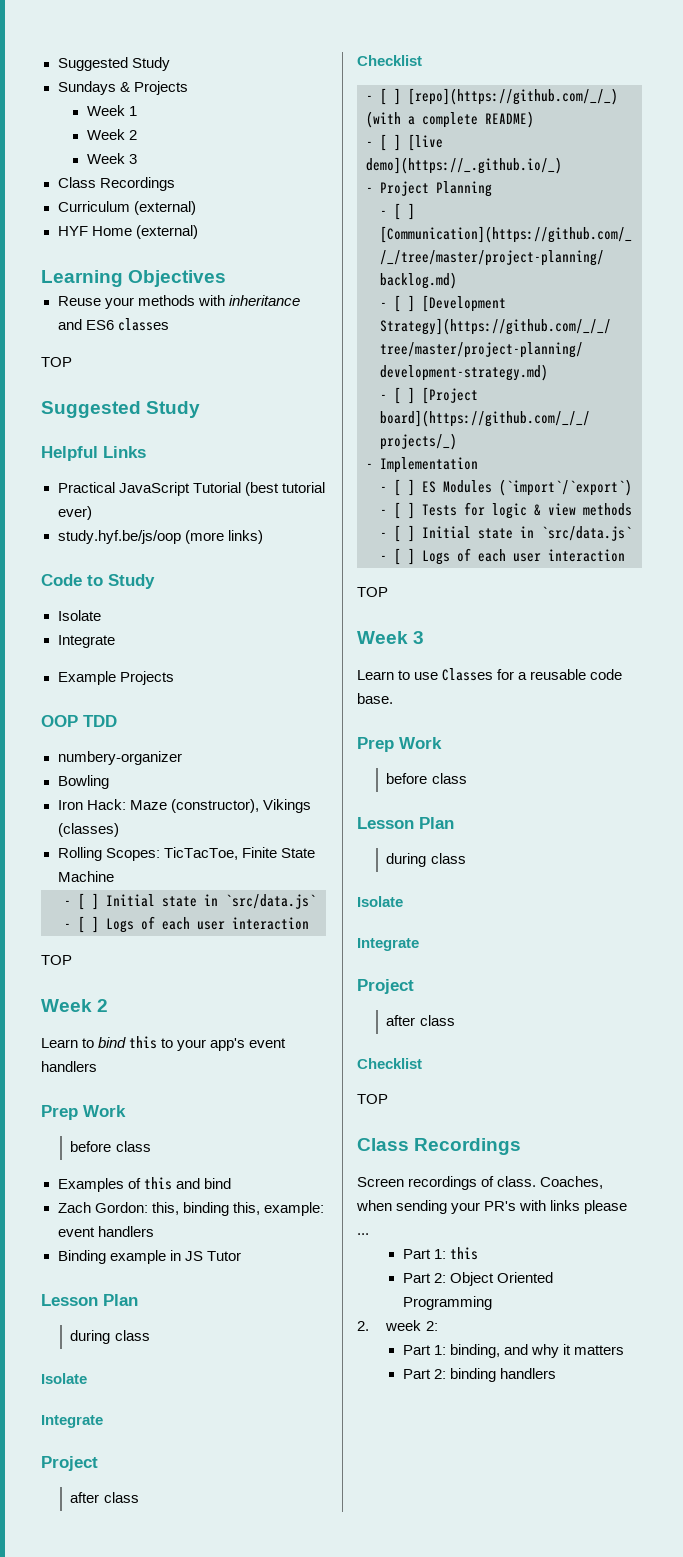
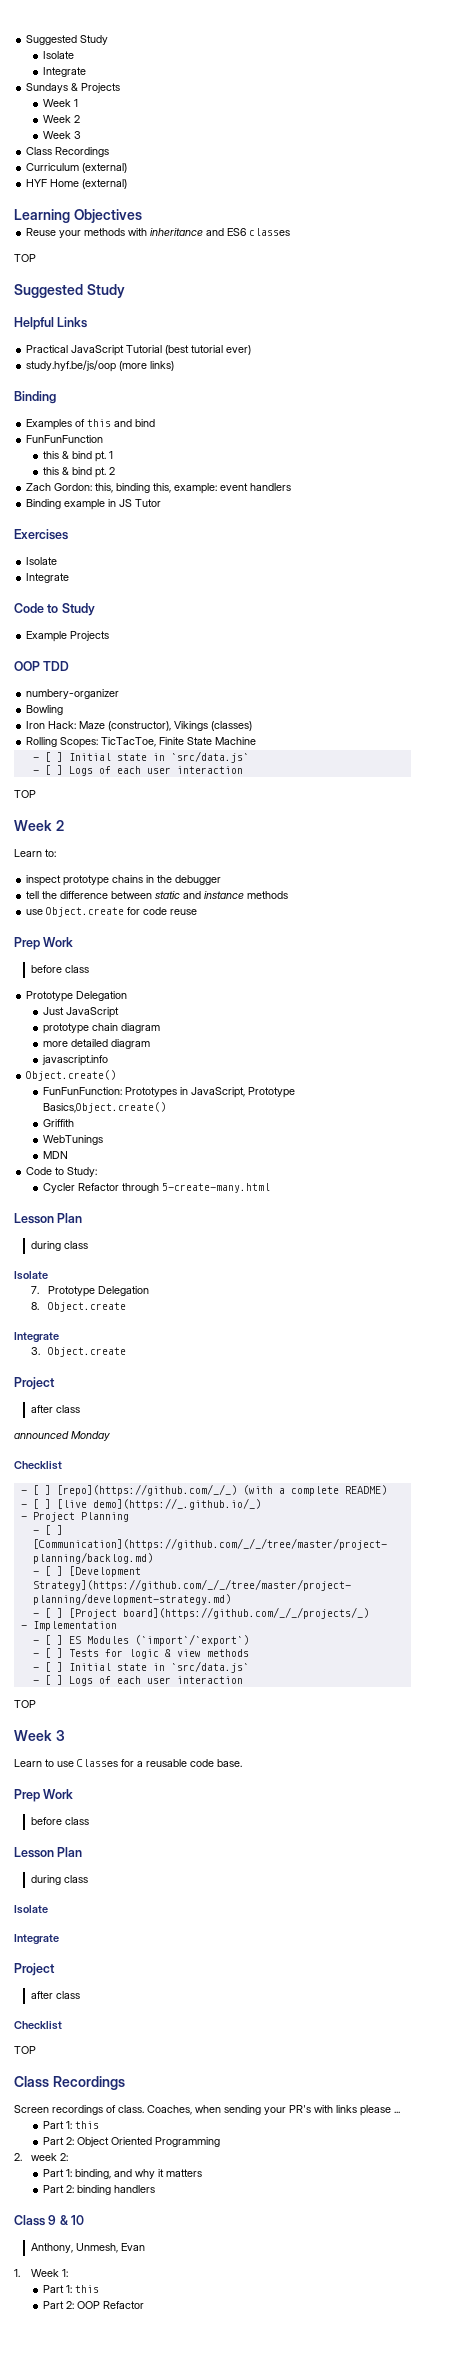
[57,57,170,71] Suggested Study -> [26,35,109,45] [42,51,74,59] [42,67,86,77] Suggested Study // Isolate // Integrate
[41,574,155,589] [57,610,101,621] [57,635,115,648] Code to Study // Isolate // Integrate -> [14,391,56,404] [26,419,156,430] [26,435,104,443] [42,451,113,462] [42,467,115,478] [26,483,292,494] [26,499,162,510] [14,529,68,540] [26,557,58,565] [26,573,70,583] [14,603,95,616] Binding // Examples of this and bind // FunFunFunction // this & bind pt. 1 // this & bind pt. 2 // Zach Gordon: this, binding this, example: event handlers // Binding example in JS Tutor // Exercises // Isolate // Integrate // Code to Study
[82,1036,287,1051] [41,1061,97,1072] [41,1105,126,1120] [70,1141,151,1152] [57,1177,231,1192] [57,1202,324,1216] [57,1226,154,1237] [57,1250,241,1264] [41,1294,138,1306] [70,1330,150,1344] [41,1373,87,1384] [41,1415,103,1428] [41,1456,98,1471] [70,1492,139,1503] to bind this to your app's event handlers // Prep Work // before class // Examples of this and bind // Zach Gordon: this, binding this, example: event handlers // Binding example in JS Tutor // Lesson Plan // during class // Isolate // Integrate // Project // after class -> [45,849,56,857] [26,875,222,886] [26,891,289,899] [26,907,198,917] [14,937,74,950] [30,965,89,973] [26,991,128,1002] [42,1007,119,1018] [42,1023,160,1034] [42,1039,150,1049] [41,1055,108,1066] [26,1070,117,1081] [42,1087,295,1098] [42,1102,166,1113] [42,1119,74,1127] [42,1135,103,1145] [42,1151,68,1159] [26,1167,98,1177] [42,1183,270,1193] [14,1213,83,1224] [30,1241,88,1251] [14,1271,48,1280] [30,1286,149,1297] [30,1302,126,1312] [14,1332,59,1343] [30,1347,126,1357] [14,1377,55,1390] [30,1405,80,1413] [14,1431,110,1441] to: // inspect prototype chains in the debugger // tell the difference between static and instance methods // use Object.create for code reuse // Prep Work // before class // Prototype Delegation // Just JavaScript // prototype chain diagram // more detailed diagram // javascript.info // Object.create() // FunFunFunction: Prototypes in JavaScript, Prototype Basics,Object.create() // Griffith // WebTunings // MDN // Code to Study: // Cycler Refactor through 5-create-many.html // Lesson Plan // during class // Isolate // 7. Prototype Delegation // 8. Object.create // Integrate // 3. Object.create // Project // after class // announced Monday
(557, 1373) none -> [14,2215,85,2226] [30,2243,145,2253] [14,2269,68,2277] [42,2285,99,2293] [42,2301,144,2309] // Class 9 & 10 // Anthony, Unmesh, Evan // 1. Week 1: // Part 1: this // Part 2: OOP Refactor

